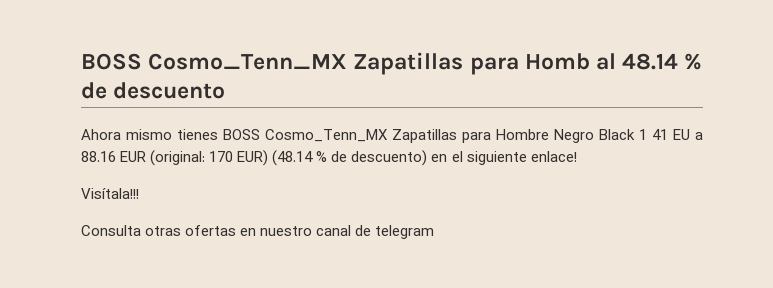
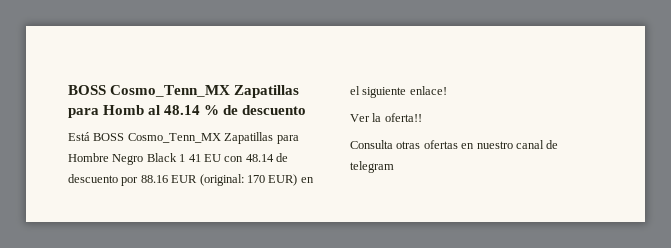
[81,129,218,140] Ahora mismo tienes -> [68,132,90,141] Está
[695,132,703,140] a -> [224,153,288,162] [68,174,139,186] con 48.14 de descuento por
[272,150,428,166] (48.14 % de descuento) -> (298, 180) none
[81,188,139,199] Visítala!!! -> [350,113,422,122] Ver la oferta!!

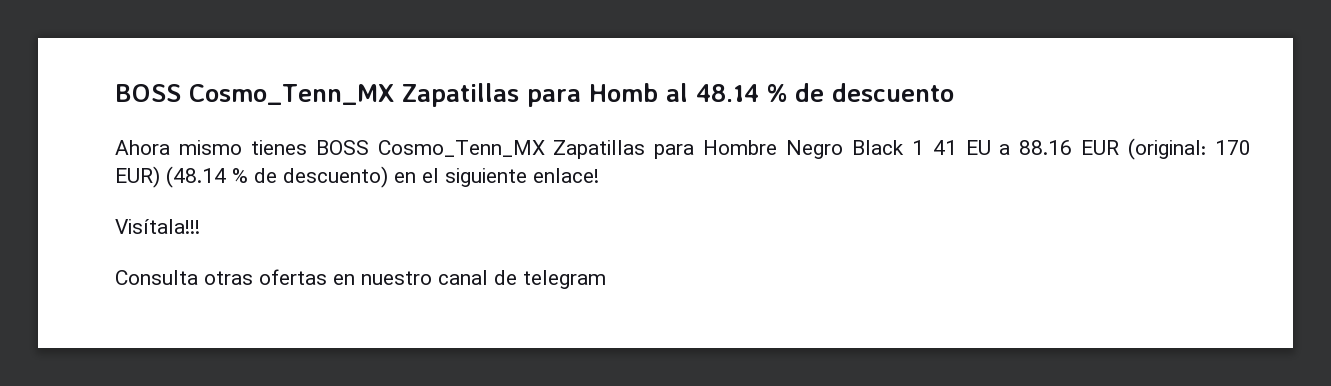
[68,132,90,141] Está -> [115,140,307,155] Ahora mismo tienes
[224,153,288,162] [68,174,139,186] con 48.14 de descuento por -> [999,144,1011,155] a
(298, 180) none -> [166,166,388,188] (48.14 % de descuento)
[350,113,422,122] Ver la oferta!! -> [115,219,200,234] Visítala!!!

